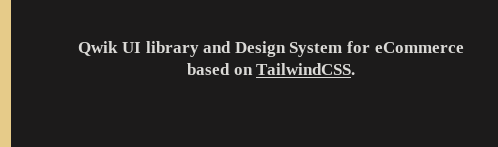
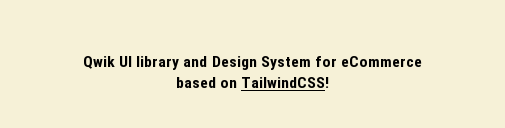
[256,63,356,75] TailwindCSS. -> [241,77,330,88] TailwindCSS!

